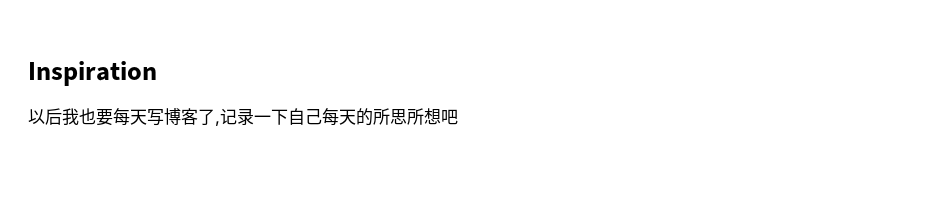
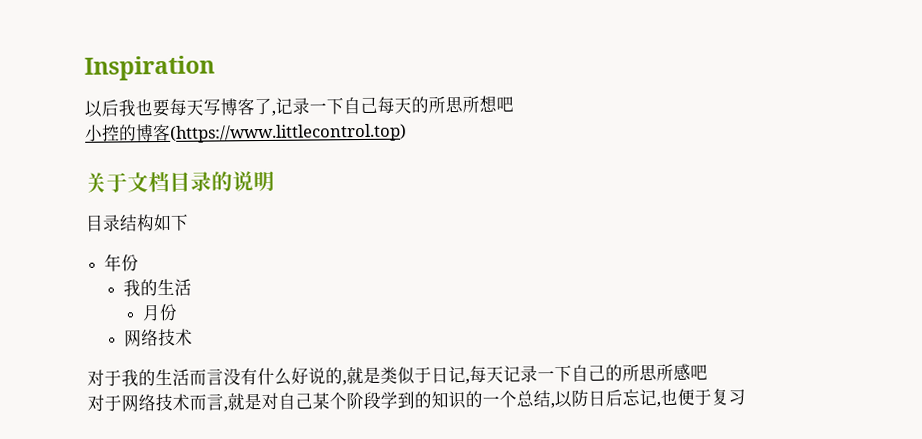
(458, 117) none -> [85,123,407,143] [85,170,275,193] [85,213,189,232] [104,253,140,272] [122,278,192,297] [141,303,178,322] [123,328,193,348] [87,363,708,387] [87,388,746,413] // 小控的博客(https://www.littlecontrol.top) // 关于文档目录的说明 // 目录结构如下 // 年份 // 我的生活 // 月份 // 网络技术 // 对于我的生活而言没有什么好说的,就是类似于日记,每天记录一下自己的所思所感吧 // 对于网络技术而言,就是对自己某个阶段学到的知识的一个总结,以防日后忘记,也便于复习

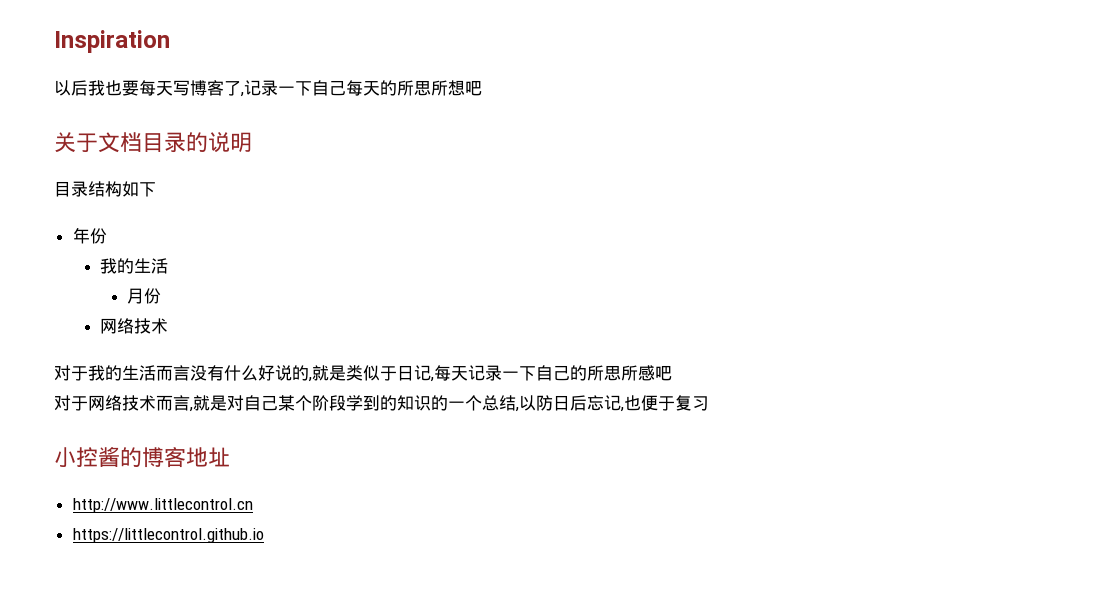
[85,123,407,143] // 小控的博客(https://www.littlecontrol.top) -> (482, 88) none
(746, 397) none -> [54,447,230,468] [72,498,253,513] [72,528,264,543] // 小控酱的博客地址 // http://www.littlecontrol.cn // https://littlecontrol.github.io

